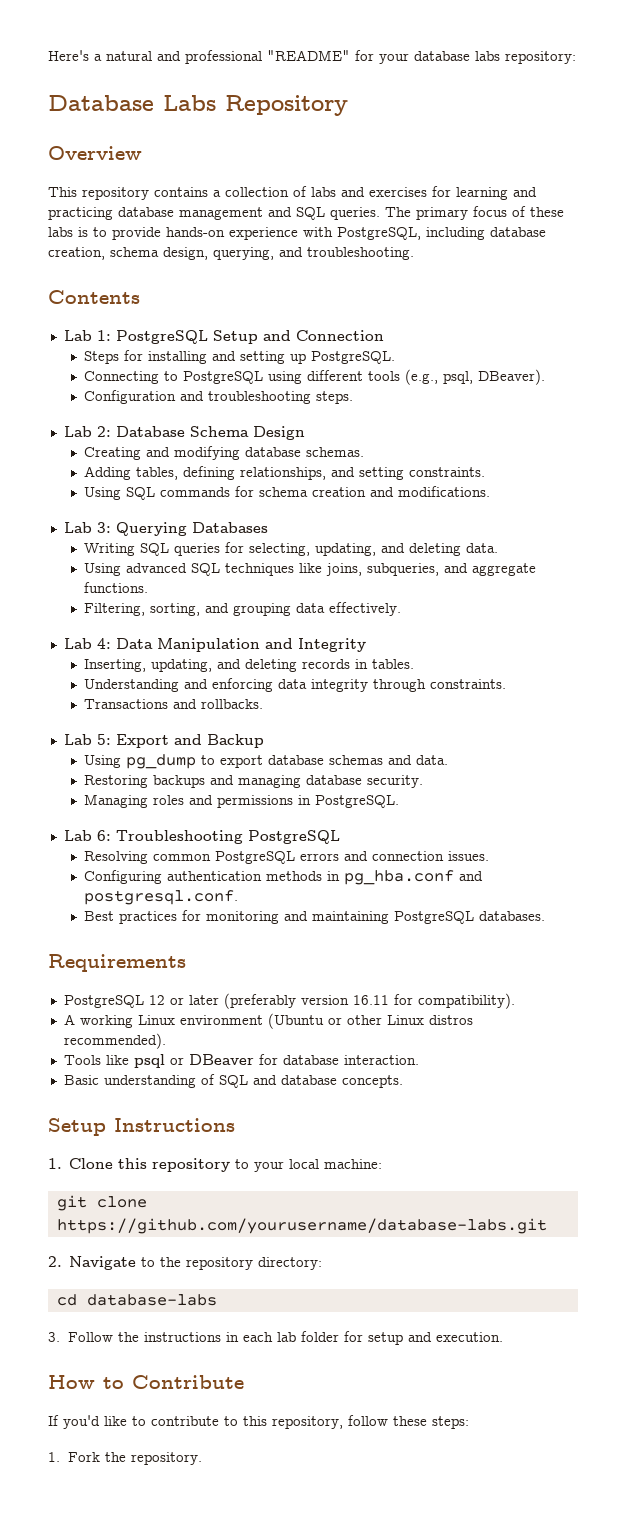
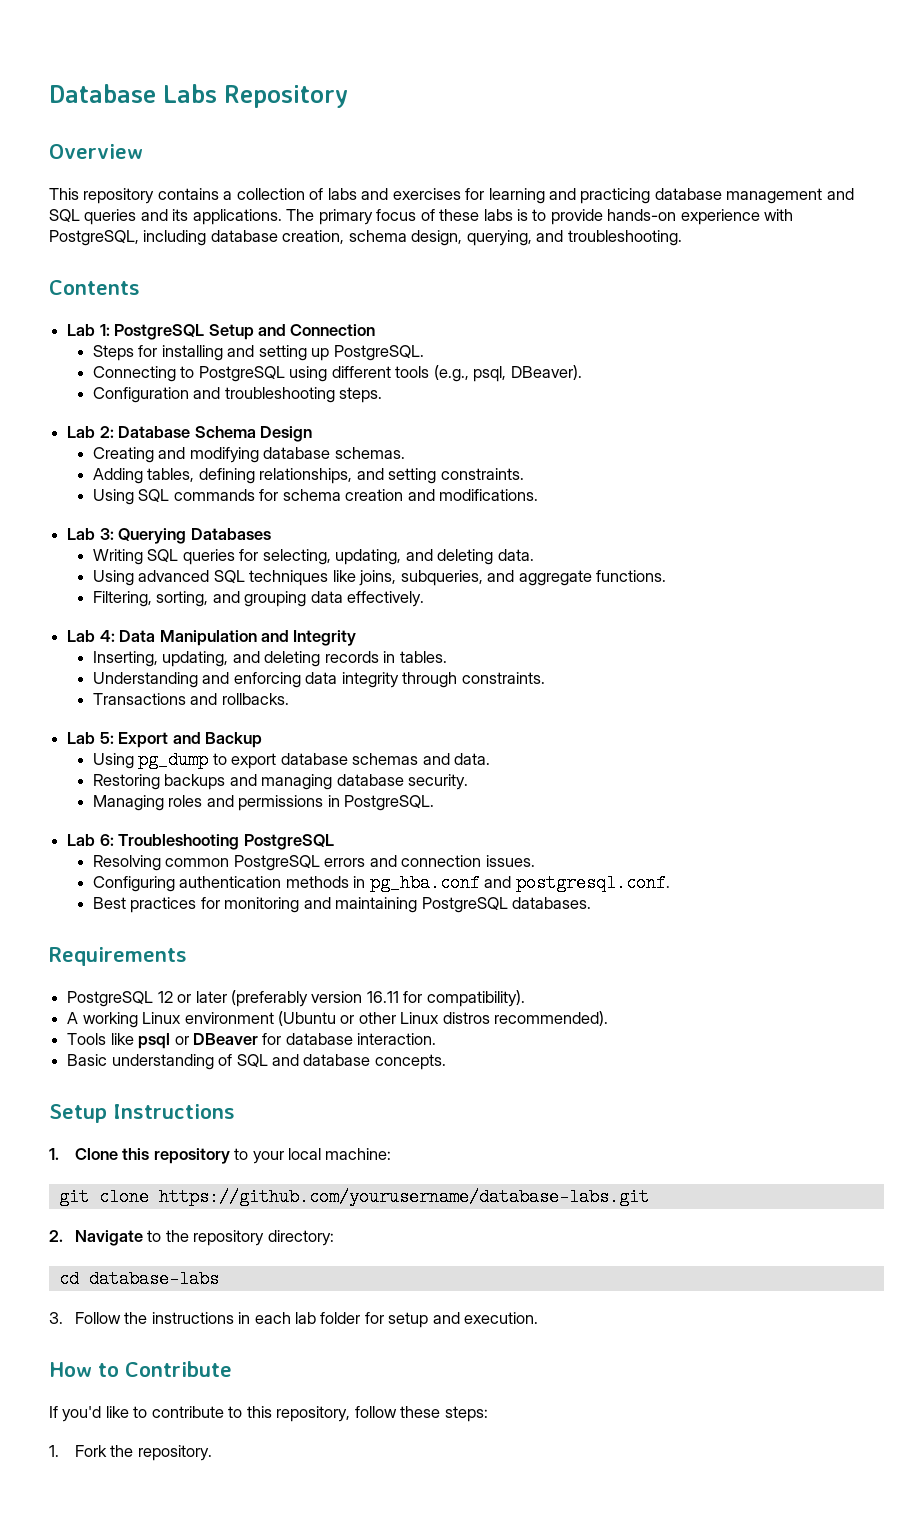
[48,50,576,64] Here's a natural and professional "README" for your database labs repository: // -> (49, 93) none
[330,207,380,220] queries. -> [84,209,282,225] queries and its applications.

